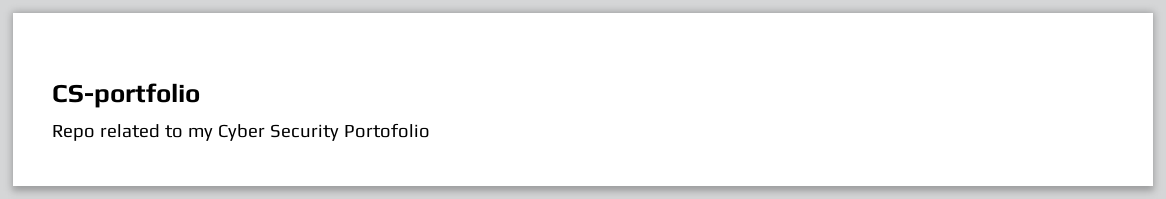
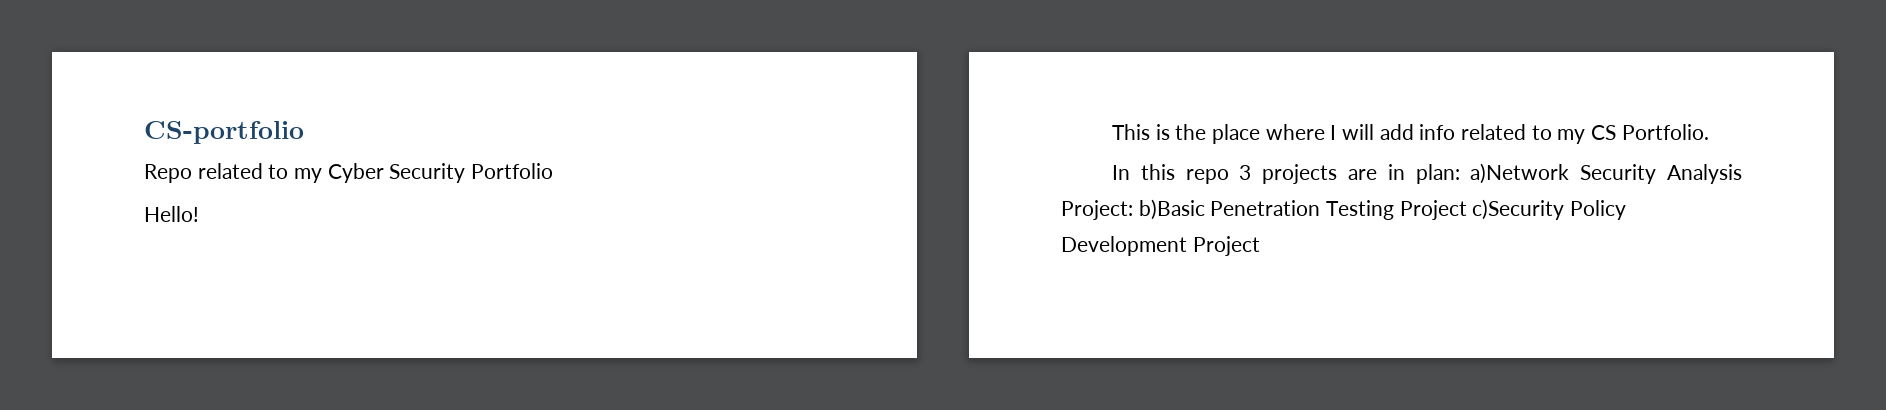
[343,123,430,138] Portofolio -> [471,163,554,179] [144,206,199,222] [1111,124,1709,144] [1111,163,1742,184] [1061,199,1627,220] [1061,236,1260,256] Portfolio // Hello! // This is the place where I will add info related to my CS Portfolio. // In this repo 3 projects are in plan: a)Network Security Analysis Project: b)Basic Penetration Testing Project c)Security Policy Development Project

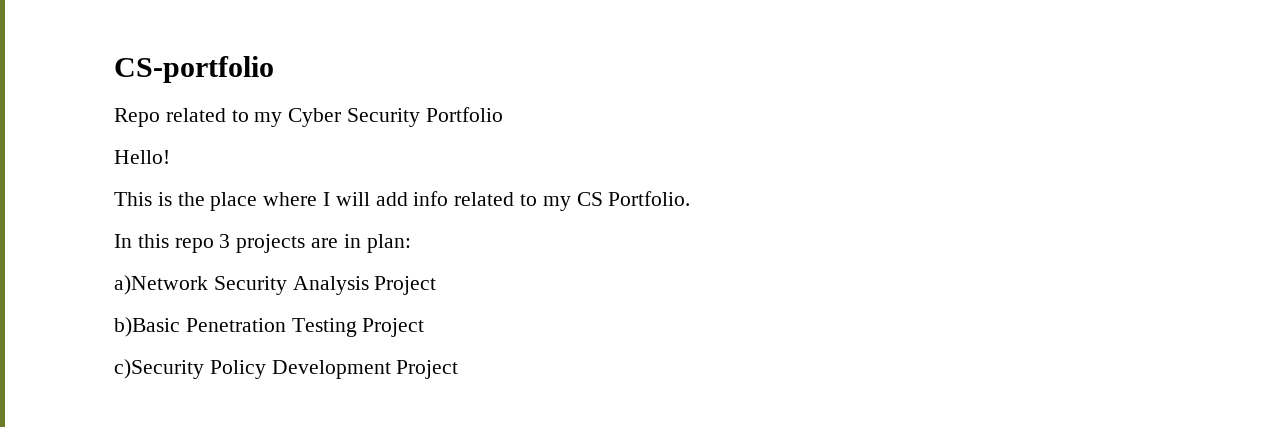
(1460, 174) none -> (411, 243) //
[1061,200,1133,220] Project: -> [374,276,437,295] Project //
(1467, 210) none -> (425, 327) //

